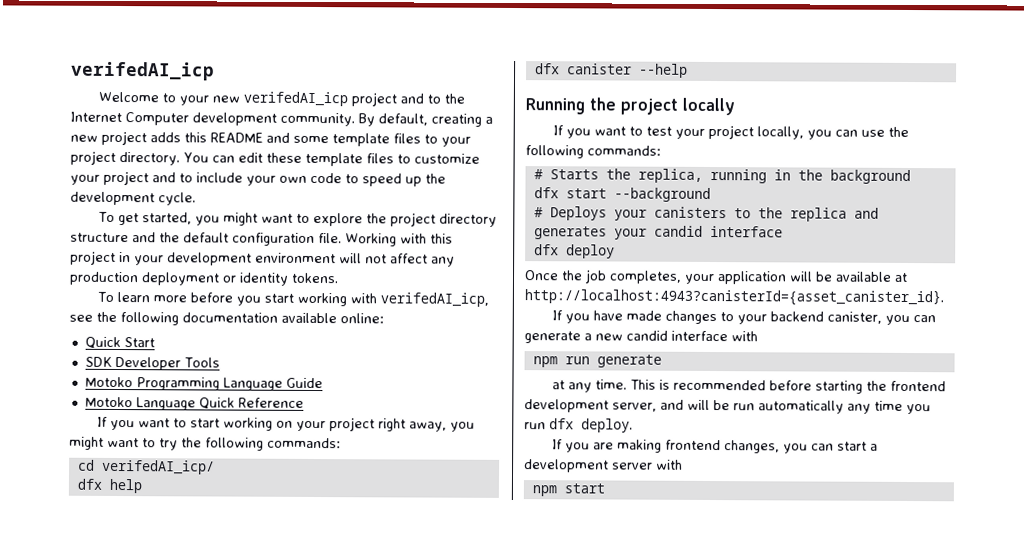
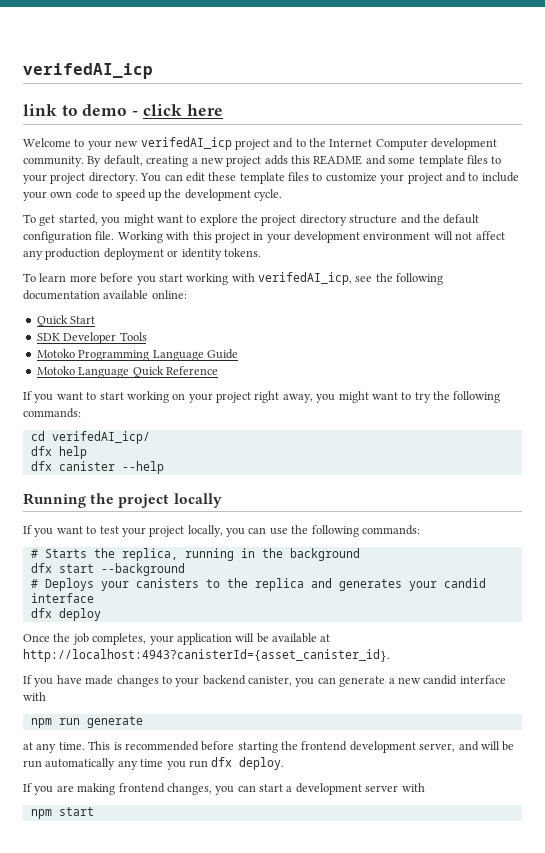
[71,61,215,81] verifedAI_icp -> [23,63,153,79] [23,104,223,116] verifedAI_icp // link to demo - click here

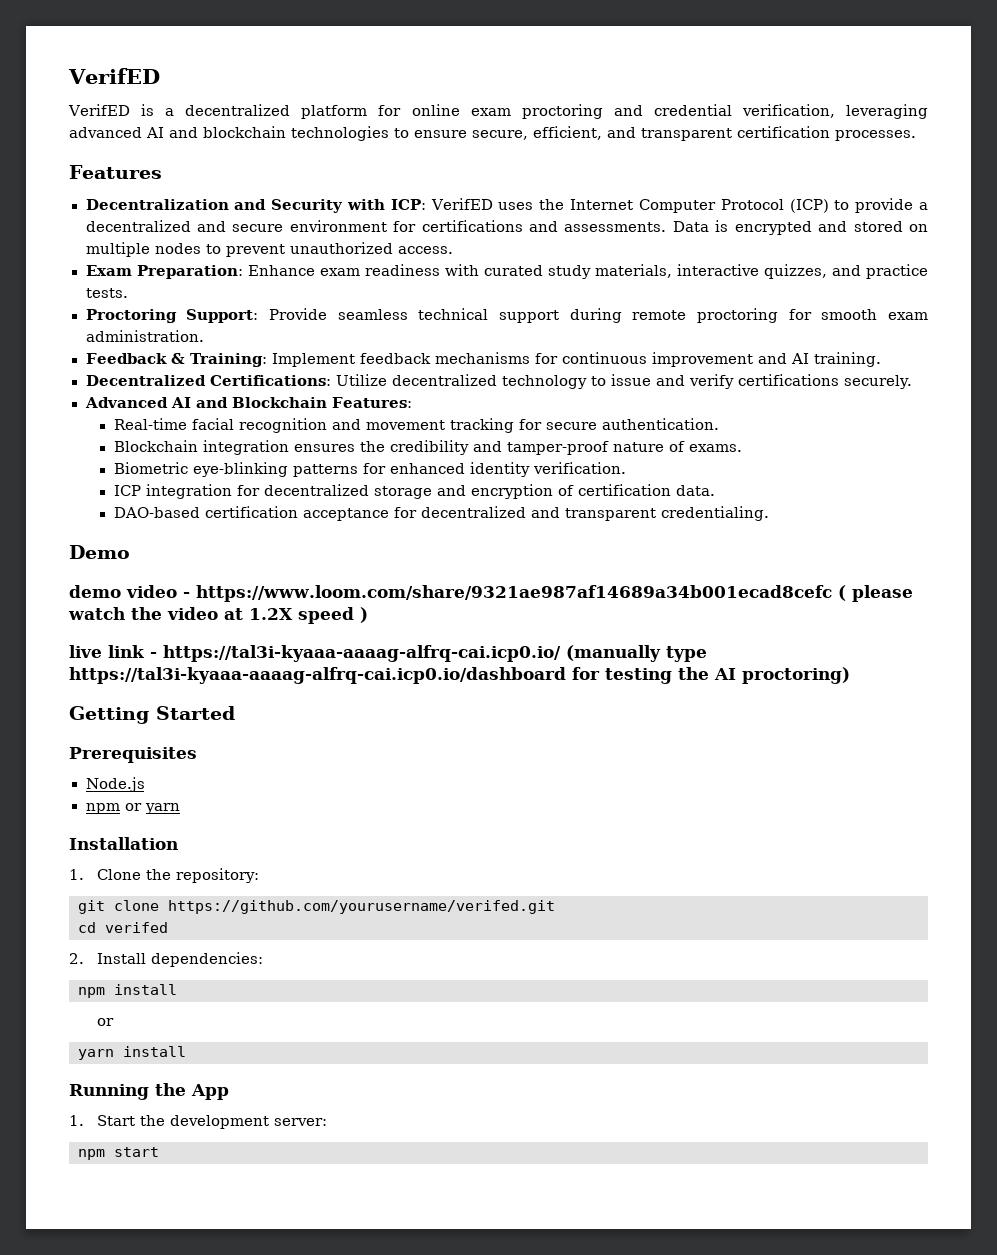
[23,63,153,79] [23,104,223,116] [23,137,498,150] [23,155,502,167] [23,172,519,184] [23,189,282,201] [23,214,480,226] [23,231,505,243] [23,248,261,260] [23,272,444,285] [23,290,187,300] [36,315,96,327] [36,332,147,344] [36,349,238,361] [36,366,218,378] [23,391,501,403] [23,408,81,418] [30,431,150,444] [30,446,87,459] [30,461,164,474] [23,493,222,508] [23,525,420,537] [30,548,360,561] [30,563,185,576] [30,578,486,591] [30,593,94,603] [30,608,101,621] [23,633,331,645] [23,649,390,662] [23,675,506,687] [23,692,46,701] [30,716,143,728] [23,741,515,753] [23,757,285,770] [23,783,425,795] verifedAI_icp // link to demo - click here // Welcome to your new verifedAI_icp project and to the Internet Computer development community. By default, creating a new project adds this README and some template files to your project directory. You can edit these template files to customize your project and to include your own code to speed up the development cycle. // To get started, you might want to explore the project directory structure and the default configuration file. Working with this project in your development environment will not affect any production deployment or identity tokens. // To learn more before you start working with verifedAI_icp, see the following documentation available online: // Quick Start // SDK Developer Tools // Motoko Programming Language Guide // Motoko Language Quick Reference // If you want to start working on your project right away, you might want to try the following commands: // cd verifedAI_icp/ // dfx help // dfx canister --help // Running the project locally // If you want to test your project locally, you can use the following commands: // # Starts the replica, running in the background // dfx start --background // # Deploys your canisters to the replica and generates your candid interface // dfx deploy // Once the job completes, your application will be available at http://localhost:4943?canisterId={asset_canister_id}. // If you have made changes to your backend canister, you can generate a new candid interface with // npm run generate // at any time. This is recommended before starting the frontend development server, and will be run automatically any time you run dfx deploy. // If you are making frontend changes, you can start a development server with -> [68,68,160,84] [68,104,928,119] [69,126,916,141] [69,165,162,179] [85,198,928,213] [85,220,928,235] [85,242,453,257] [85,264,928,279] [85,288,128,298] [85,308,928,323] [85,330,204,342] [85,352,882,367] [85,374,913,389] [84,397,412,408] [113,418,719,433] [113,440,742,455] [113,462,626,477] [113,484,715,499] [113,506,769,521] [69,545,130,559] [69,585,913,602] [68,607,368,624] [69,645,707,662] [69,667,850,684] [69,706,235,724] [69,747,197,763] [85,777,145,792] [85,803,180,814] [69,837,178,850] [69,868,260,883] [78,900,555,914] [78,922,168,933] [69,952,264,967] [78,984,177,998] [97,1018,115,1026] [78,1046,186,1060] [69,1083,229,1100] [69,1115,328,1129] VerifED // VerifED is a decentralized platform for online exam proctoring and credential verification, leveraging advanced AI and blockchain technologies to ensure secure, efficient, and transparent certification processes. // Features // Decentralization and Security with ICP: VerifED uses the Internet Computer Protocol (ICP) to provide a decentralized and secure environment for certifications and assessments. Data is encrypted and stored on multiple nodes to prevent unauthorized access. // Exam Preparation: Enhance exam readiness with curated study materials, interactive quizzes, and practice tests. // Proctoring Support: Provide seamless technical support during remote proctoring for smooth exam administration. // Feedback & Training: Implement feedback mechanisms for continuous improvement and AI training. // Decentralized Certifications: Utilize decentralized technology to issue and verify certifications securely. // Advanced AI and Blockchain Features: // Real-time facial recognition and movement tracking for secure authentication. // Blockchain integration ensures the credibility and tamper-proof nature of exams. // Biometric eye-blinking patterns for enhanced identity verification. // ICP integration for decentralized storage and encryption of certification data. // DAO-based certification acceptance for decentralized and transparent credentialing. // Demo // demo video - https://www.loom.com/share/9321ae987af14689a34b001ecad8cefc ( please watch the video at 1.2X speed ) // live link - https://tal3i-kyaaa-aaaag-alfrq-cai.icp0.io/ (manually type https://tal3i-kyaaa-aaaag-alfrq-cai.icp0.io/dashboard for testing the AI proctoring) // Getting Started // Prerequisites // Node.js // npm or yarn // Installation // 1. Clone the repository: // git clone https://github.com/yourusername/verifed.git // cd verifed // 2. Install dependencies: // npm install // or // yarn install // Running the App // 1. Start the development server:

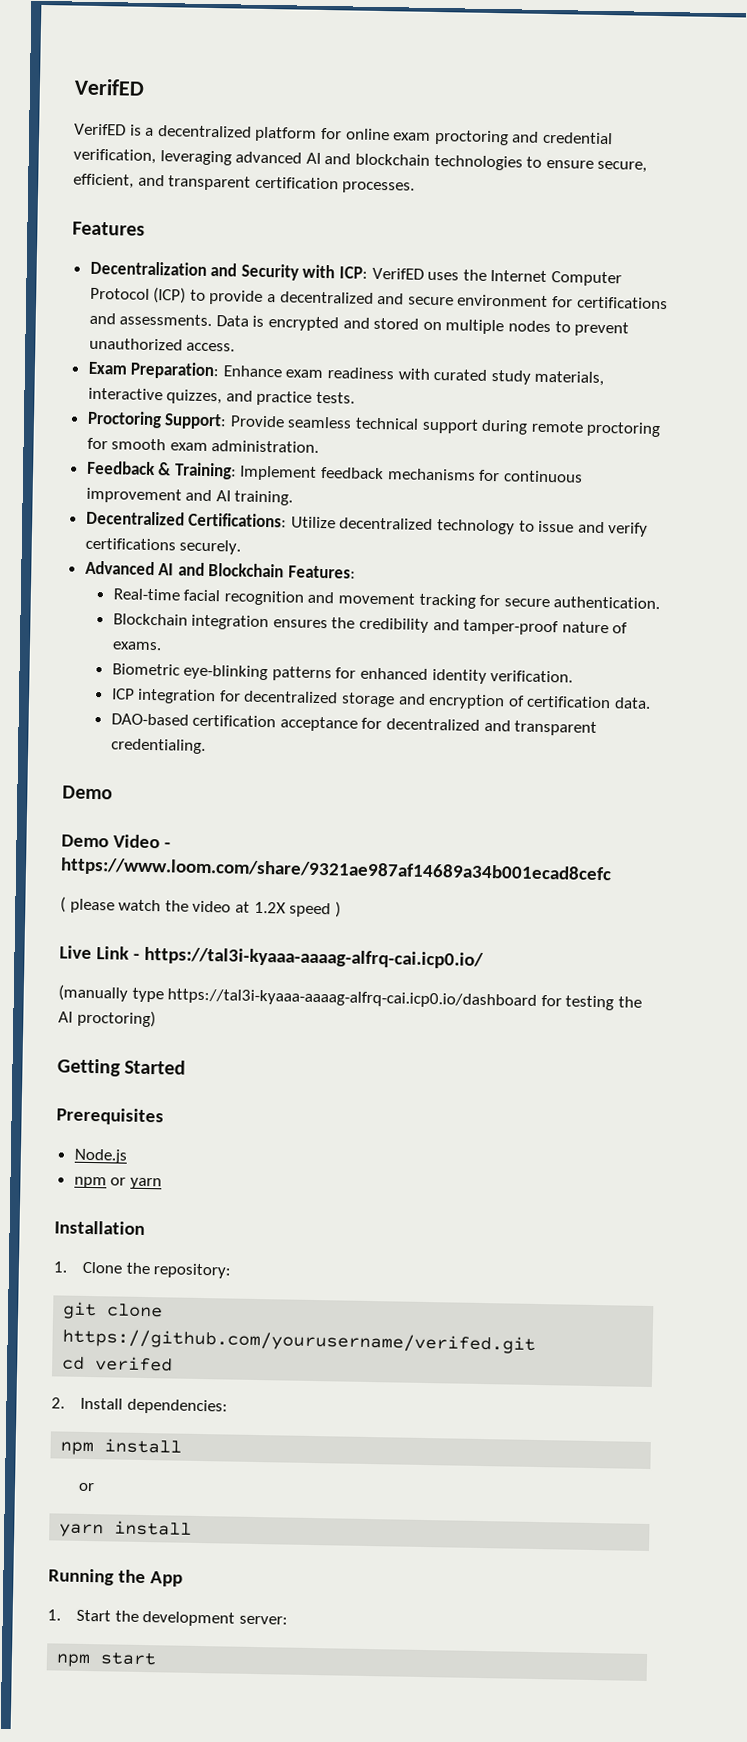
[69,585,177,598] demo video -> [61,834,160,849] Demo Video
(832, 593) none -> (612, 870) //
[69,645,145,658] live link -> [59,945,129,960] Live Link
(561, 653) none -> (484, 957) //

